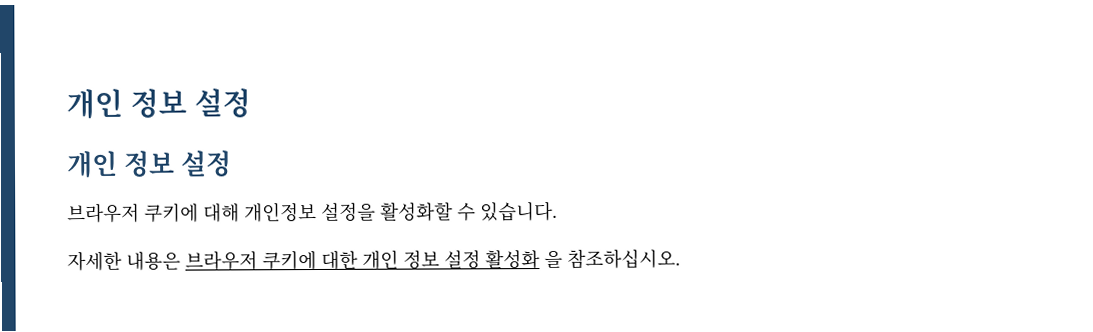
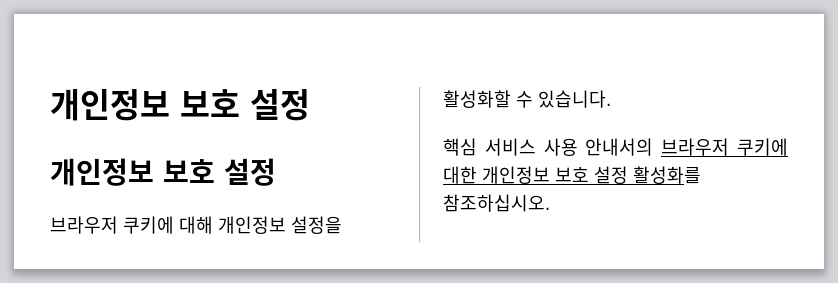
[66,88,251,120] [66,150,176,179] 개인 정보 설정 // 개인 정보 -> [50,88,310,121] [50,158,215,186] 개인정보 보호 설정 // 개인정보 보호
[67,249,563,272] 자세한 내용은 브라우저 쿠키에 대한 개인 정보 설정 활성화 을 -> [443,138,788,156] [443,166,701,184] 핵심 서비스 사용 안내서의 브라우저 쿠키에 대한 개인정보 보호 설정 활성화를

